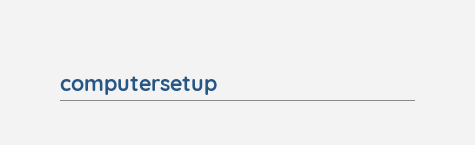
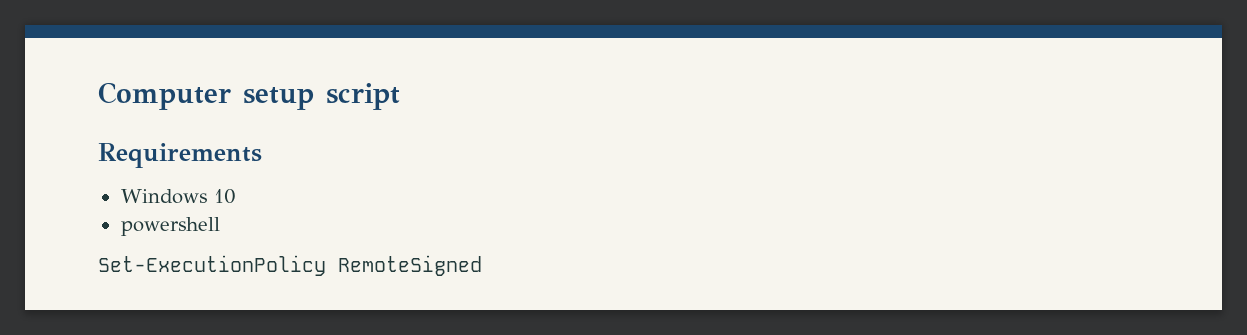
[60,76,217,95] computersetup -> [98,82,400,110] [98,143,262,168] [120,189,236,204] [120,217,220,236] [98,255,482,276] Computer setup script // Requirements // Windows 10 // powershell // Set-ExecutionPolicy RemoteSigned

